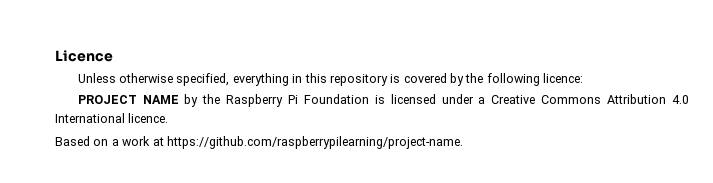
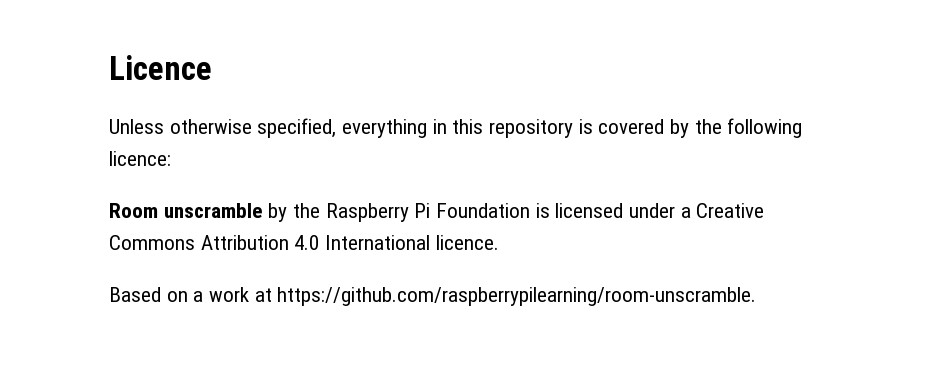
[77,95,179,104] PROJECT NAME -> [109,203,263,218] Room unscramble
[166,136,463,149] https://github.com/raspberrypilearning/project-name. -> [277,287,757,306] https://github.com/raspberrypilearning/room-unscramble.

